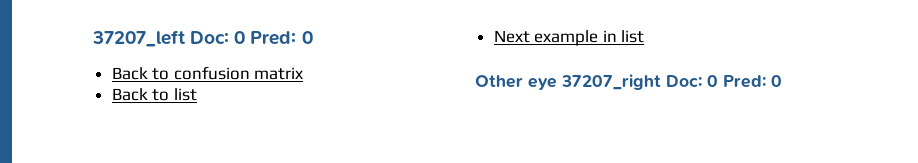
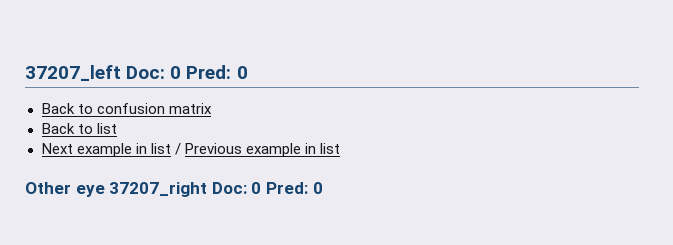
(645, 36) none -> [174,143,340,157] / Previous example in list

